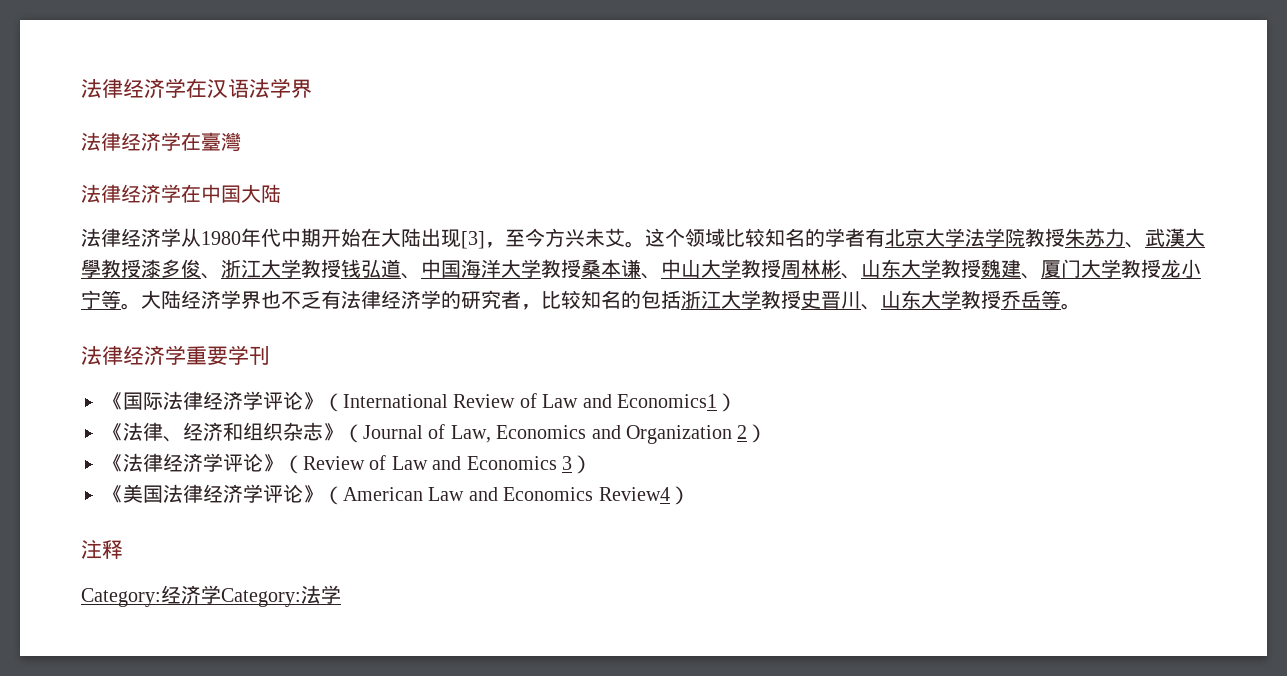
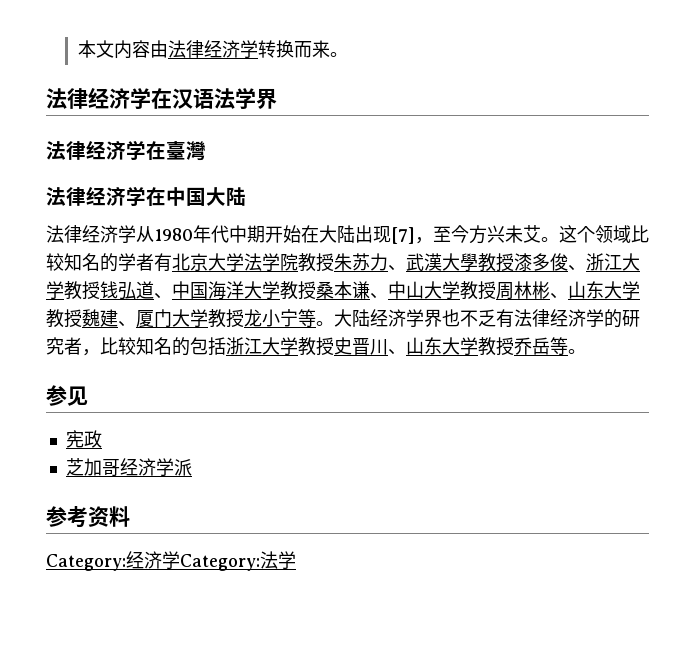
(81, 88) none -> [77,40,348,59] 本文内容由法律经济学转换而来。 //
[461,231,485,249] [3] -> [391,227,415,244] [7]
[81,345,270,366] [103,391,737,412] [103,422,768,444] [103,453,592,474] [103,484,690,505] [81,540,123,559] 法律经济学重要学刊 // 《国际法律经济学评论》（International Review of Law and Economics1） // 《法律、经济和组织杂志》（Journal of Law, Economics and Organization 2） // 《法律经济学评论》（Review of Law and Economics 3） // 《美国法律经济学评论》（American Law and Economics Review4） // 注释 -> [46,385,88,406] [65,430,102,448] [65,458,192,476] [46,506,130,528] 参见 // 宪政 // 芝加哥经济学派 // 参考资料

